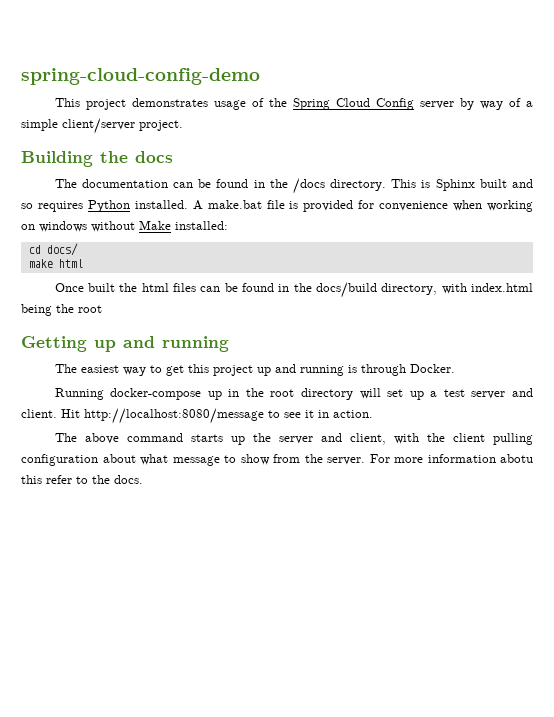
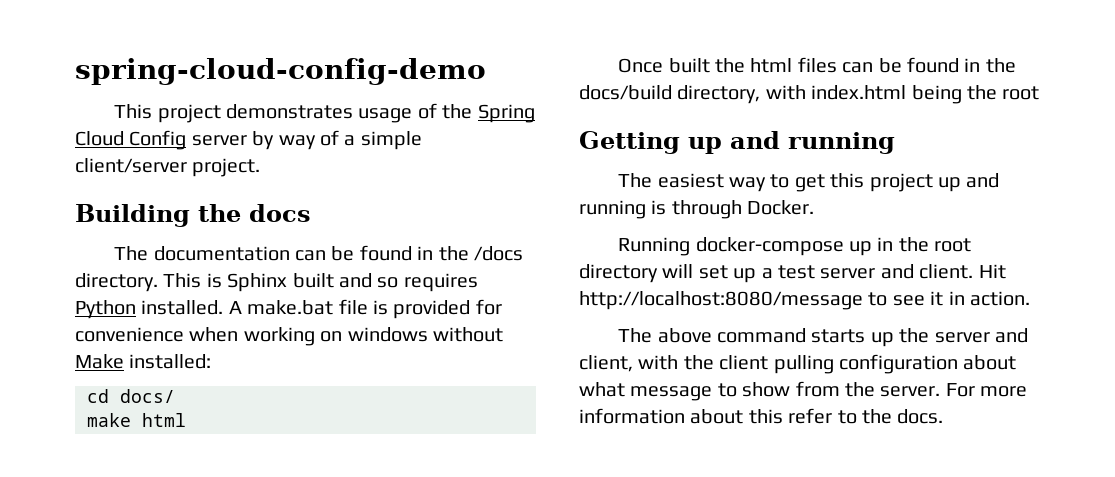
[500,454,533,463] abotu -> [690,409,744,424] about

